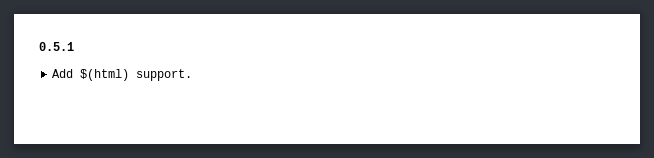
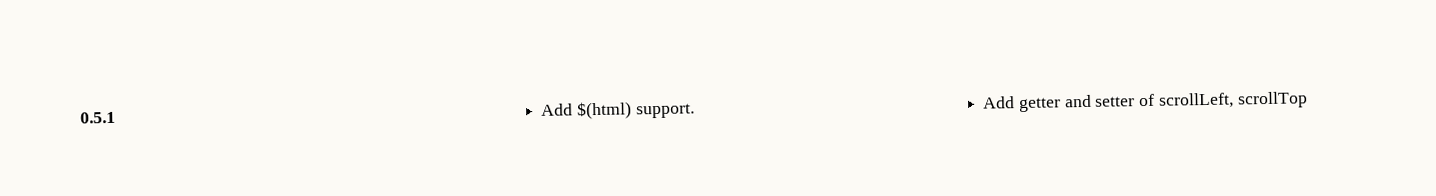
(193, 75) none -> [983,91,1308,113] // Add getter and setter of scrollLeft, scrollTop

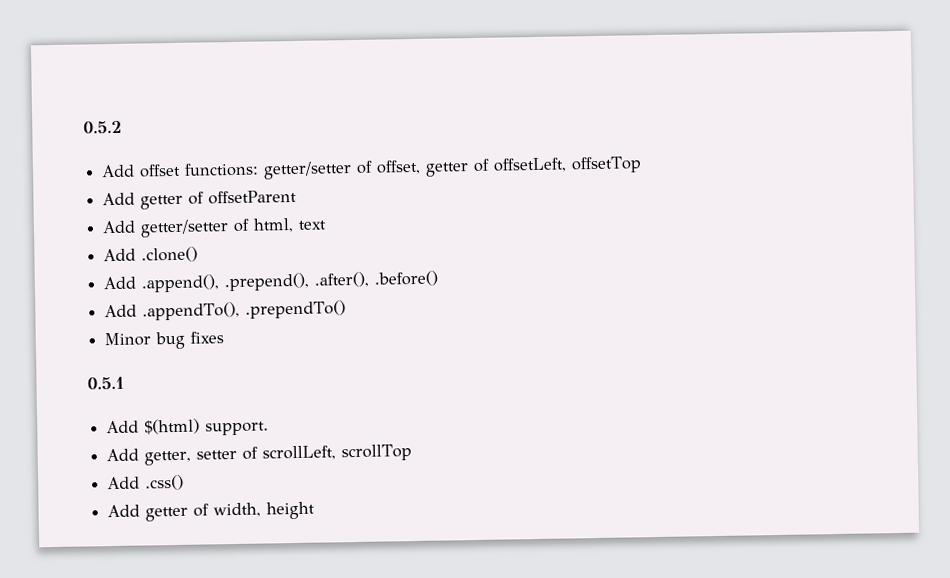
(80, 117) none -> [83,120,122,134] [101,156,643,180] [102,189,298,210] [102,217,327,238] [103,246,199,263] [103,270,439,293] [104,300,347,321] [104,331,225,350] 0.5.2 // Add offset functions: getter/setter of offset, getter of offsetLeft, offsetTop // Add getter of offsetParent // Add getter/setter of html, text // Add .clone() // Add .append(), .prepend(), .after(), .before() // Add .appendTo(), .prependTo() // Minor bug fixes //
[1018,94,1092,113] getter and -> [144,450,192,466] getter,
(1308, 100) none -> [107,474,185,491] [107,501,316,522] // Add .css() // Add getter of width, height

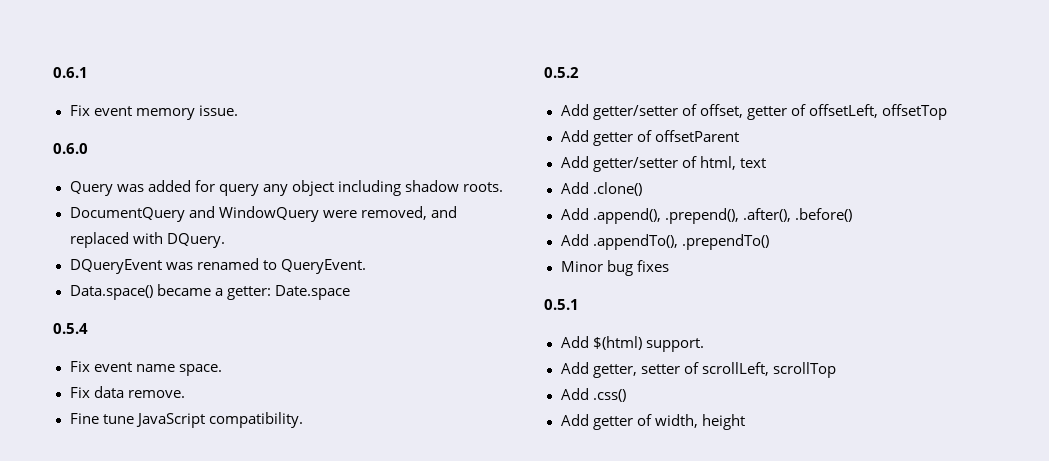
(83, 127) none -> [53,67,88,78] [69,105,238,120] [53,143,88,154] [69,180,503,196] [69,206,457,222] [69,232,225,248] [69,258,366,274] [69,284,350,300] [53,323,88,334] [69,361,222,376] [69,386,185,398] [69,412,303,428] 0.6.1 // Fix event memory issue. // 0.6.0 // Query was added for query any object including shadow roots. // DocumentQuery and WindowQuery were removed, and replaced with DQuery. // DQueryEvent was renamed to QueryEvent. // Data.space() became a getter: Date.space // 0.5.4 // Fix event name space. // Fix data remove. // Fine tune JavaScript compatibility. //
[139,162,260,178] offset functions: -> (589, 110) none

